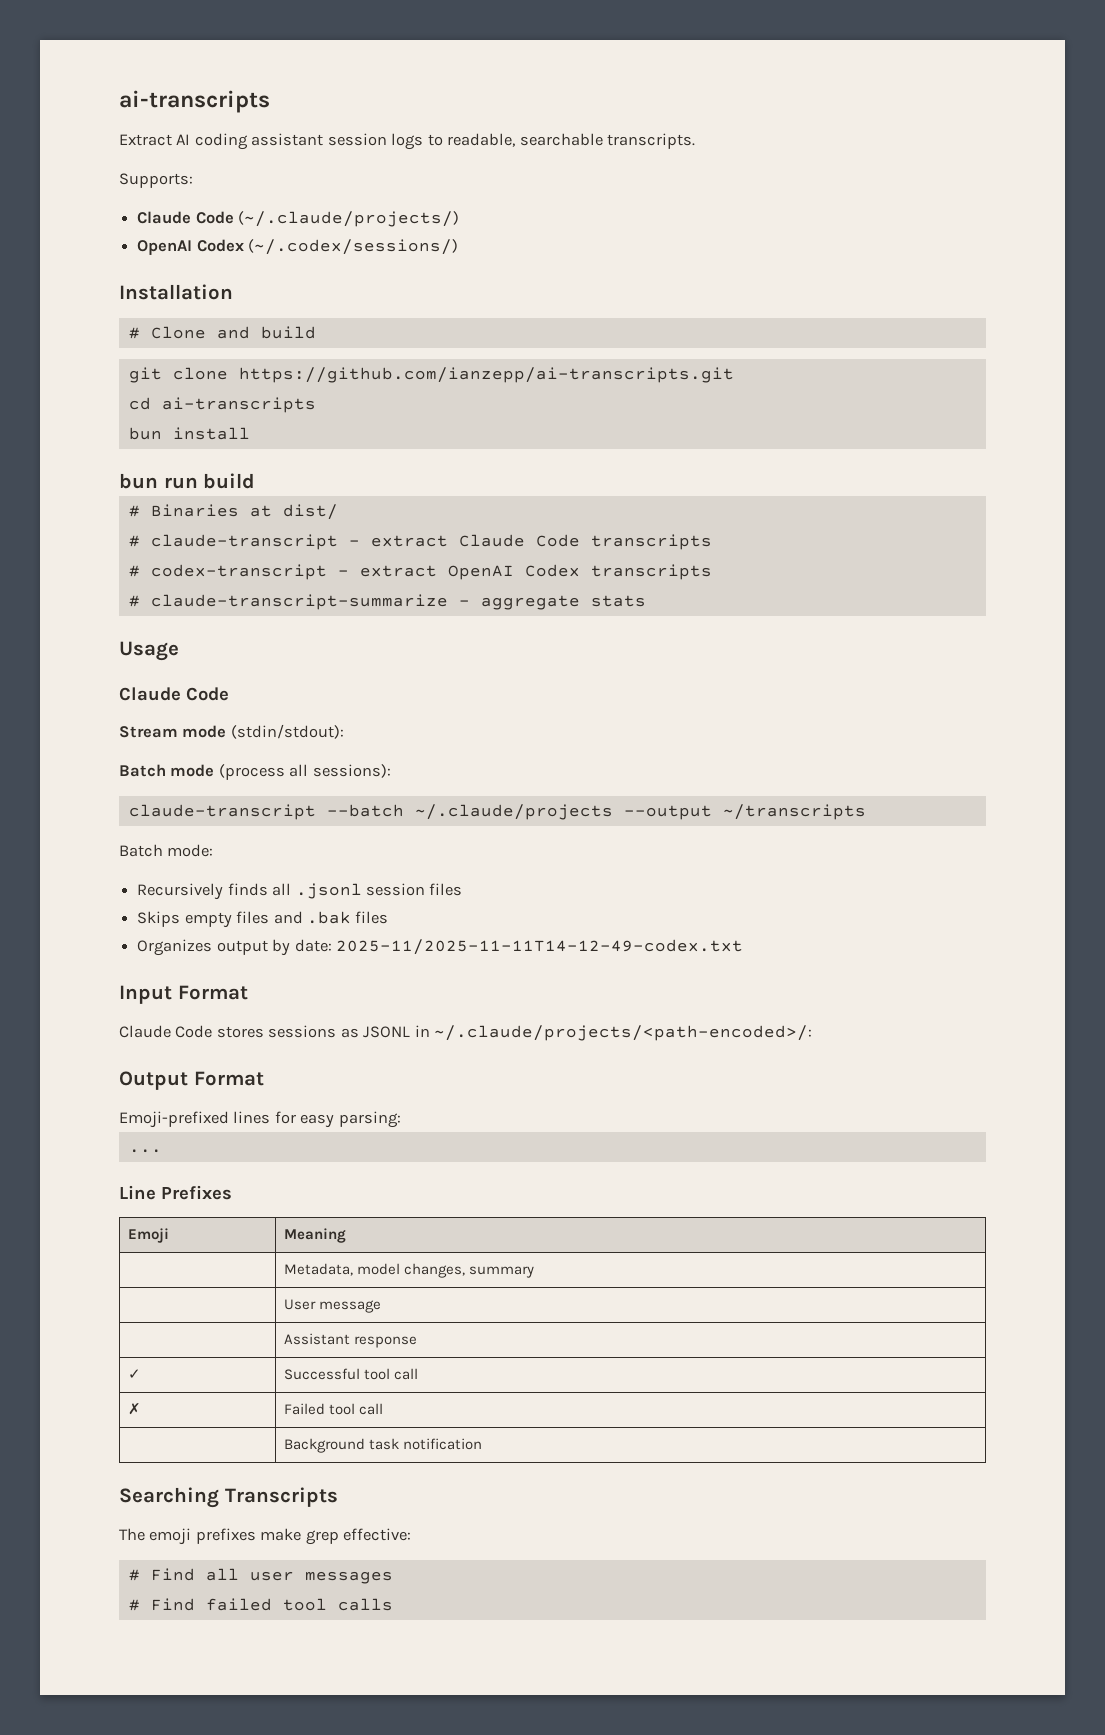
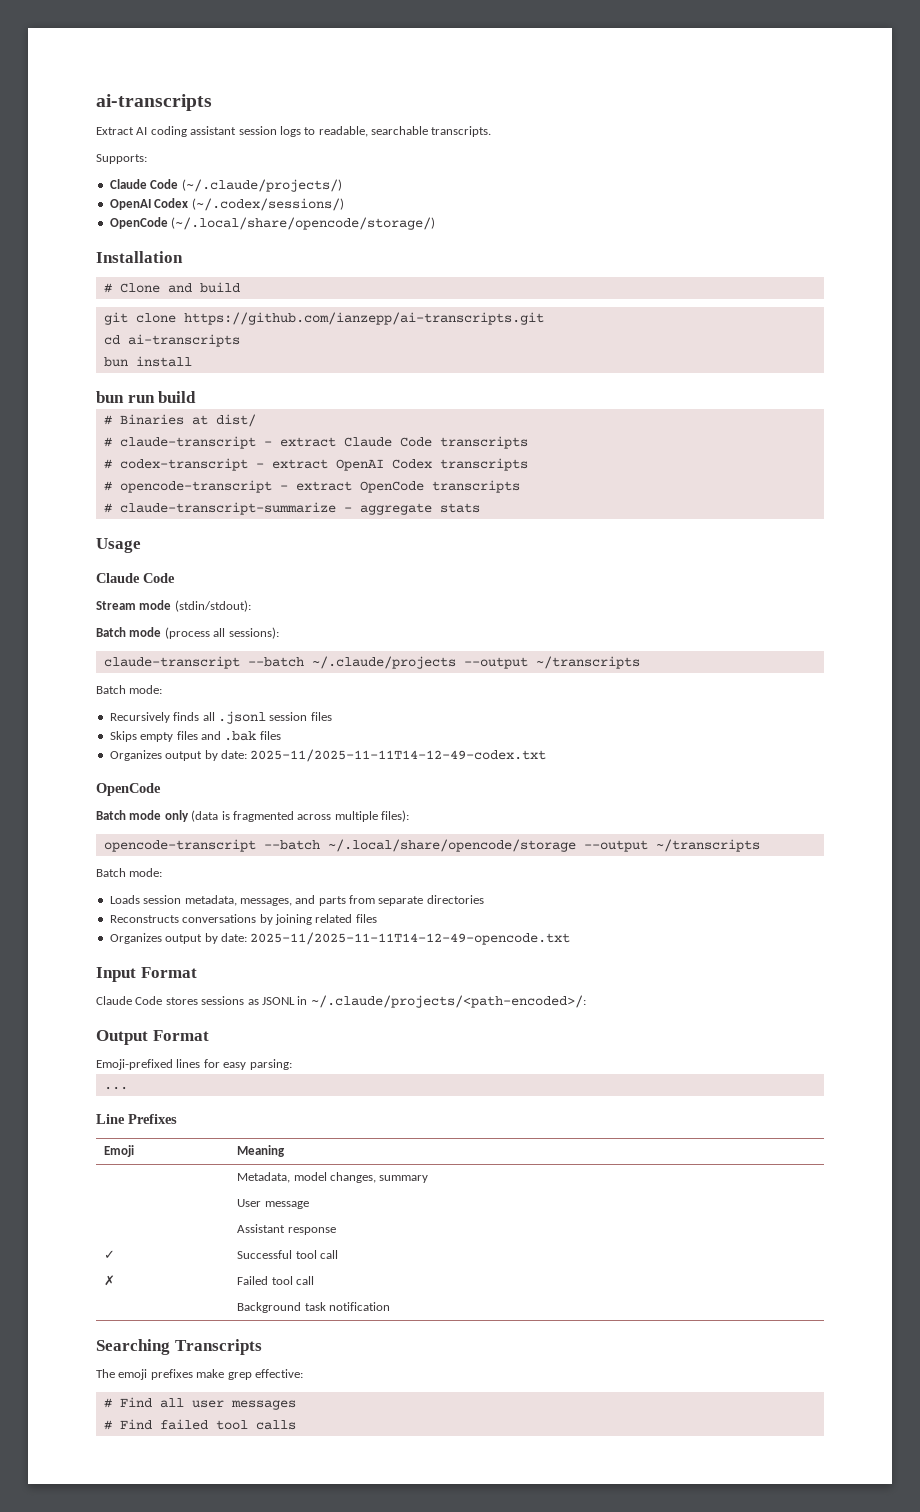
(459, 247) none -> [109,217,436,230] // OpenCode (~/.local/share/opencode/storage/)
(712, 572) none -> [103,480,520,493] // # opencode-transcript - extract OpenCode transcripts
(743, 947) none -> [96,783,161,796] [96,810,409,822] [103,839,760,852] [96,868,163,877] [109,895,484,906] [109,914,377,925] [109,932,571,945] // OpenCode // Batch mode only (data is fragmented across multiple files): // opencode-transcript --batch ~/.local/share/opencode/storage --output ~/transcripts // Batch mode: // Loads session metadata, messages, and parts from separate directories // Reconstructs conversations by joining related files // Organizes output by date: 2025-11/2025-11-11T14-12-49-opencode.txt

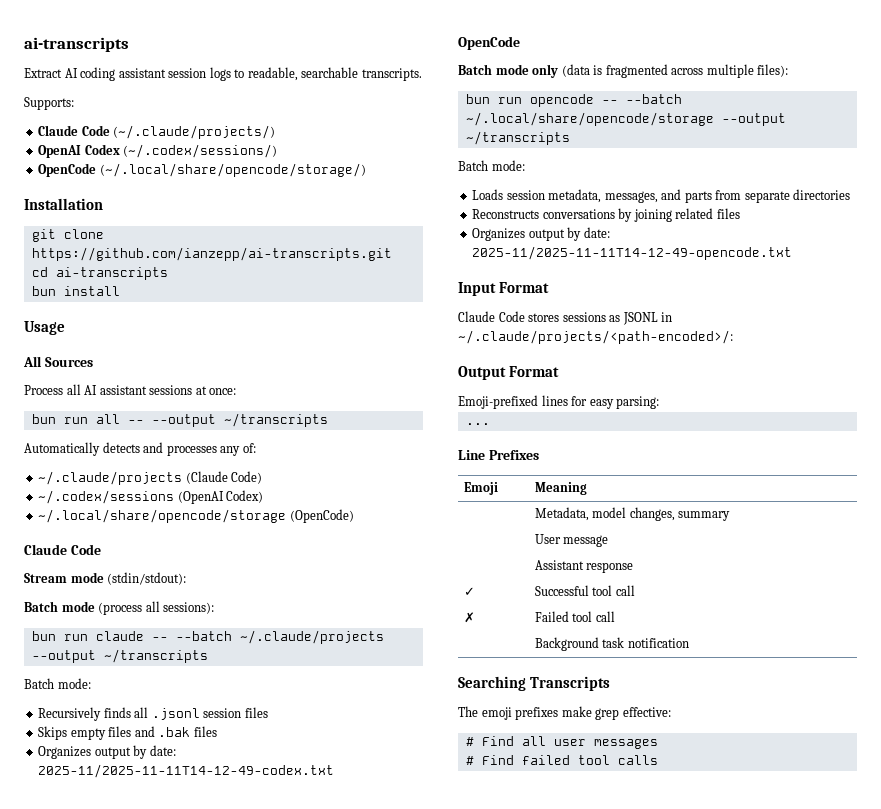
[103,282,240,293] // # Clone and build -> (103, 204) none
[96,391,197,403] [103,414,256,427] [103,436,528,449] [103,458,528,471] [103,480,520,493] [103,502,480,515] [96,538,141,553] bun run build // # Binaries at dist/ // # claude-transcript - extract Claude Code transcripts // # codex-transcript - extract OpenAI Codex transcripts // # opencode-transcript - extract OpenCode transcripts // # claude-transcript-summarize - aggregate stats // Usage -> [24,321,65,335] [23,356,93,367] [24,384,237,395] [31,413,328,427] [24,442,256,456] [38,471,263,485] [38,490,264,504] [38,509,354,523] Usage // All Sources // Process all AI assistant sessions at once: // bun run all -- --output ~/transcripts // Automatically detects and processes any of: // ~/.claude/projects (Claude Code) // ~/.codex/sessions (OpenAI Codex) // ~/.local/share/opencode/storage (OpenCode)
[103,656,240,669] claude-transcript -> [31,631,168,641] bun run claude --
[103,839,256,852] opencode-transcript -> [465,94,618,107] bun run opencode --

